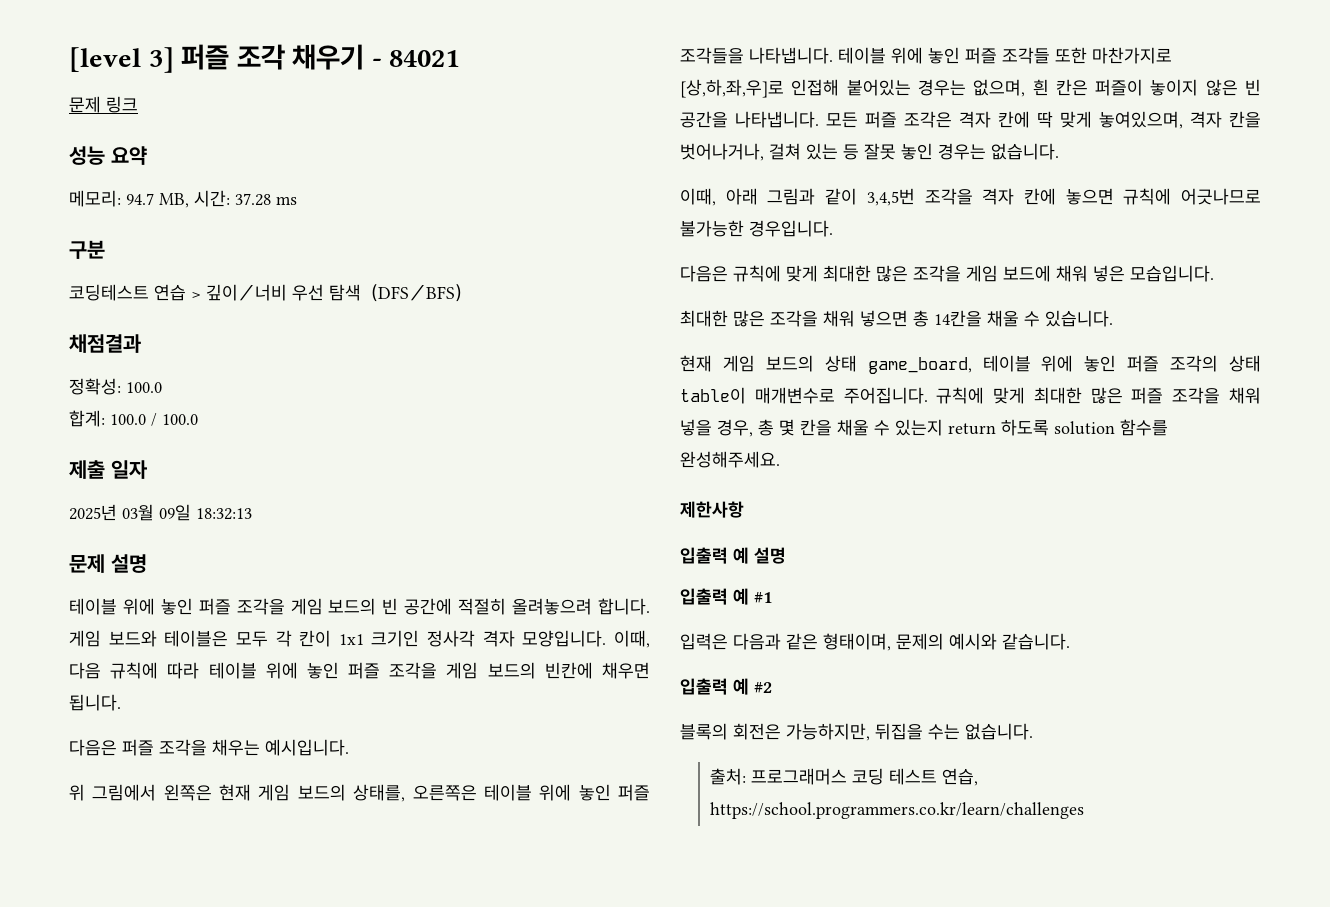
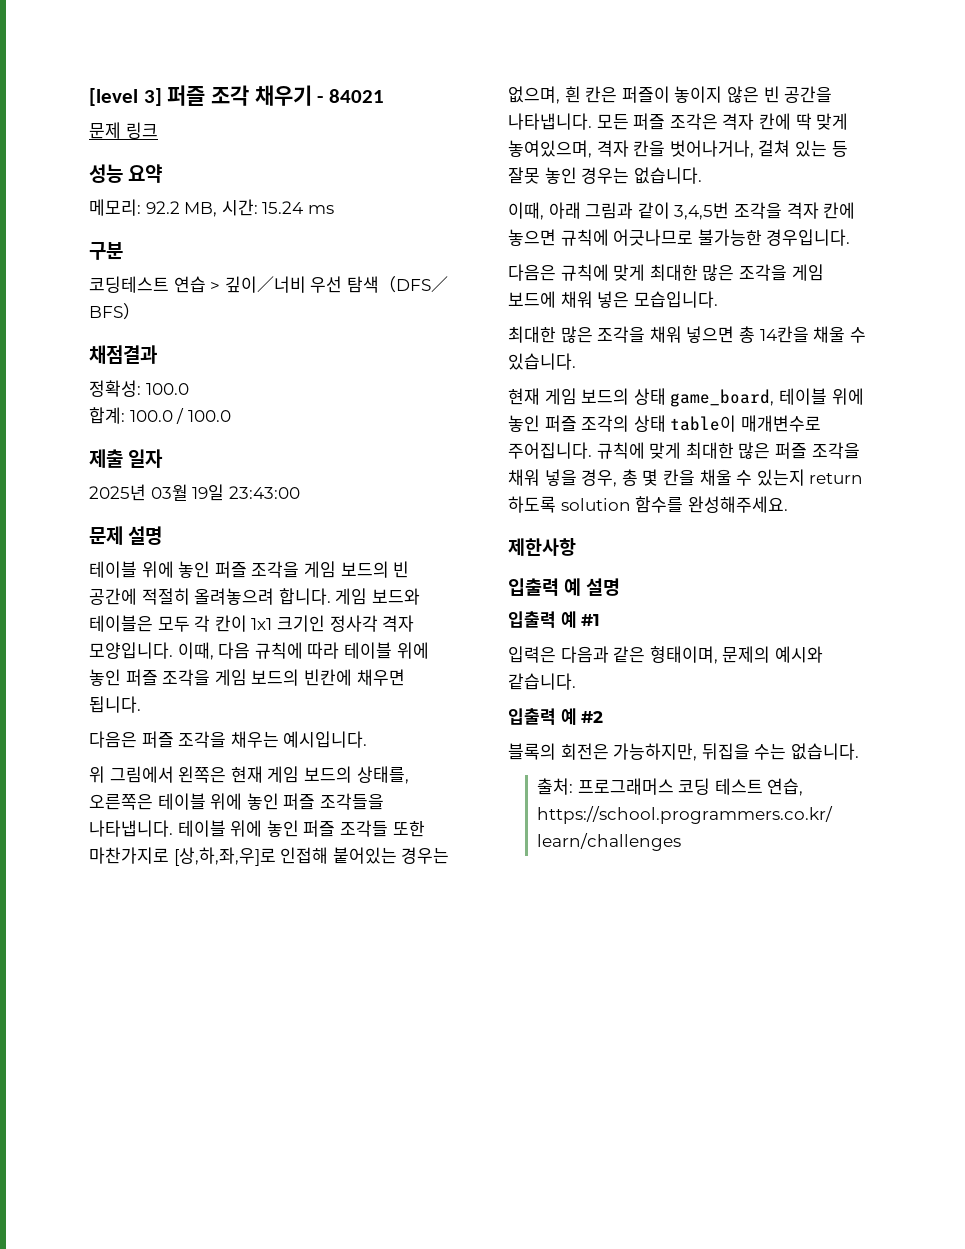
[126,193,154,205] 94.7 -> [145,201,180,214] 92.2
[235,193,271,206] 37.28 -> [262,201,304,214] 15.24
[159,504,252,521] 09일 18:32:13 -> [192,484,300,501] 19일 23:43:00

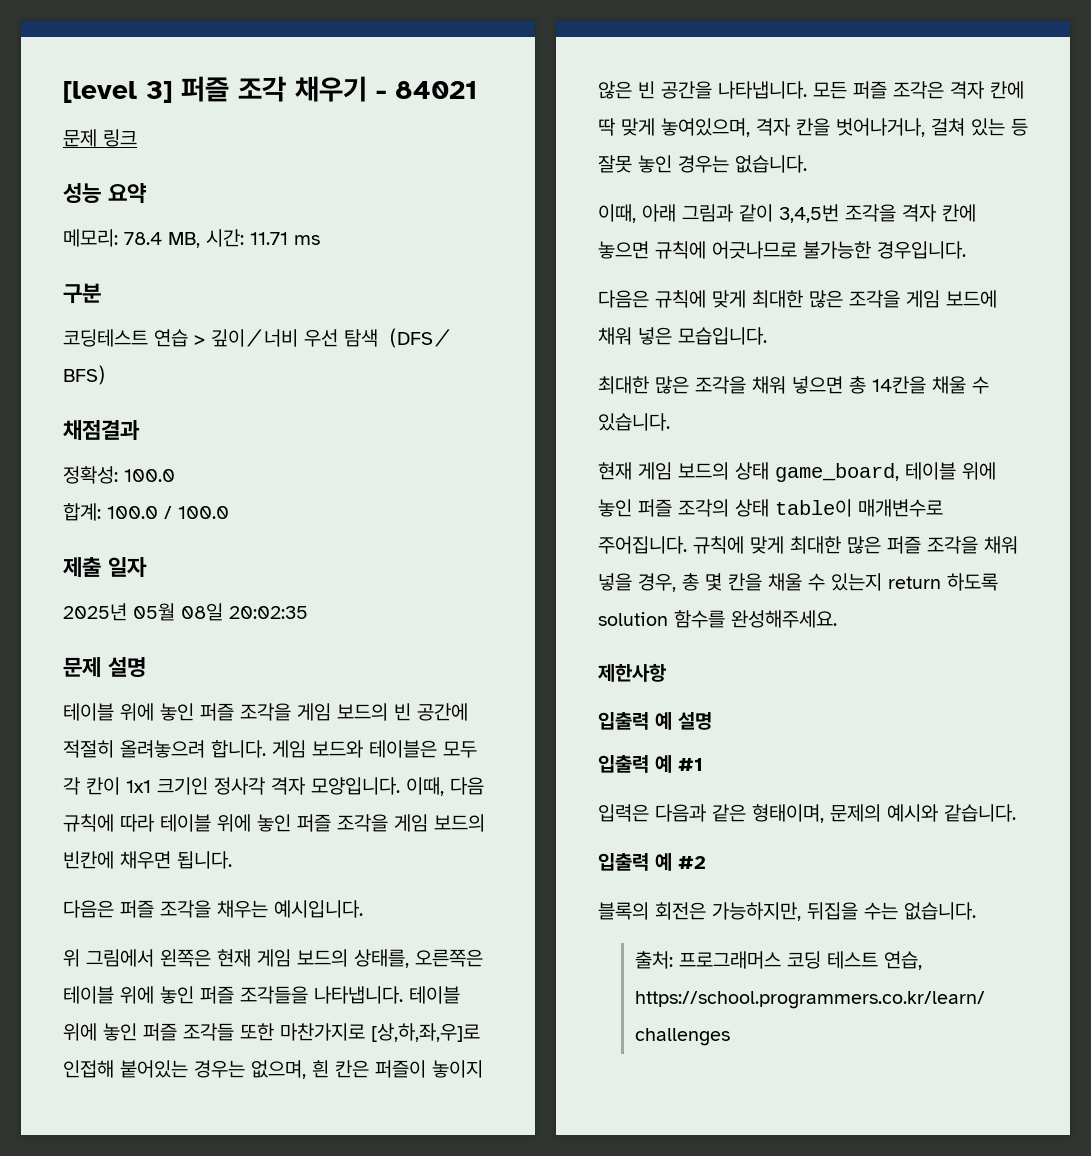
[145,201,180,214] 92.2 -> [124,232,162,245] 78.4
[262,201,304,214] 15.24 -> [250,232,288,245] 11.71
[150,484,300,501] 03월 19일 23:43:00 -> [133,603,308,621] 05월 08일 20:02:35

